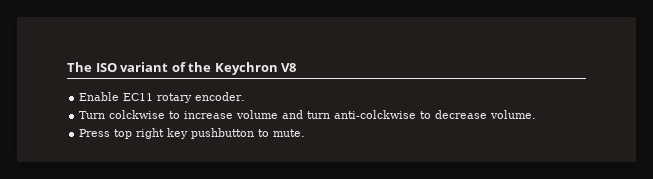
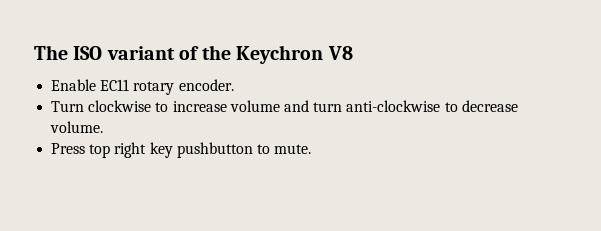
[109,110,166,119] colckwise -> [88,100,152,112] clockwise
[334,110,417,119] anti-colckwise -> [346,100,441,112] anti-clockwise

